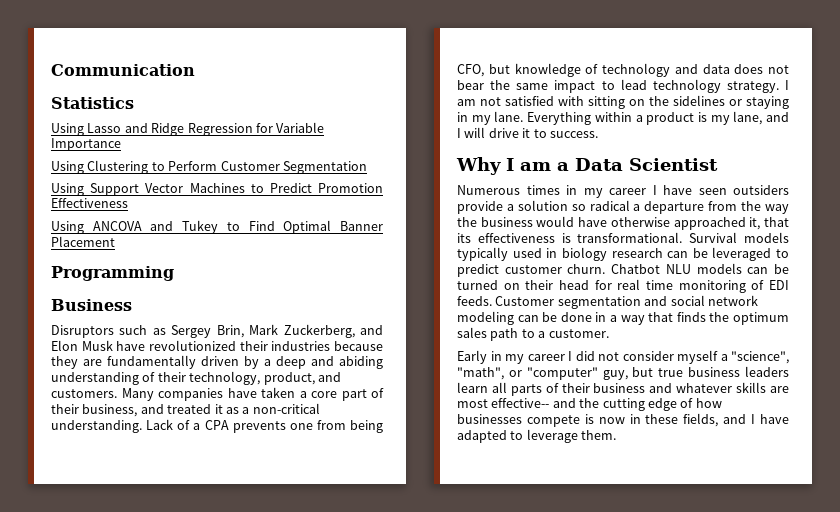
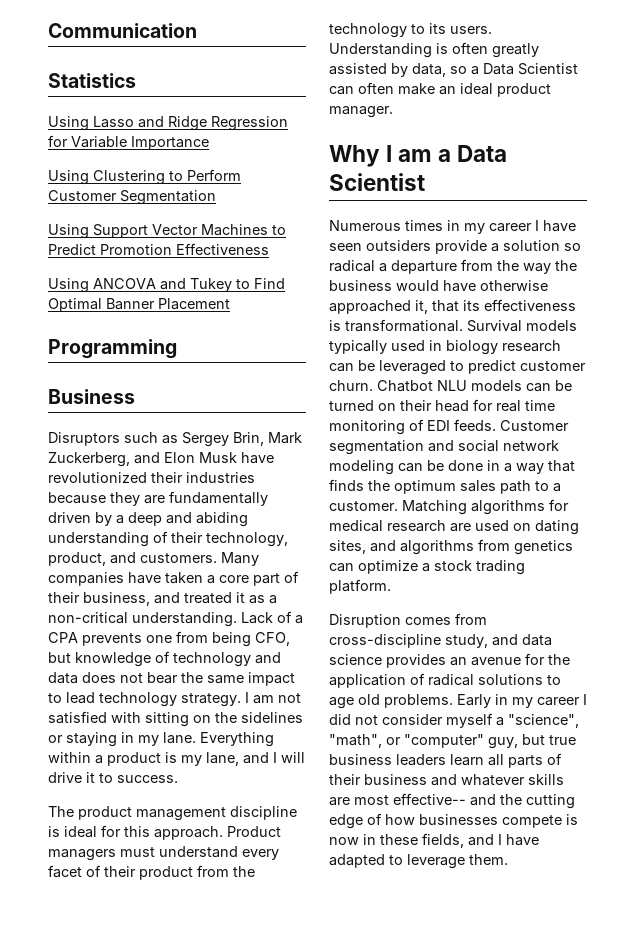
(598, 134) none -> [48,806,297,821] [48,825,281,840] [48,846,279,861] [48,865,255,880] [329,23,492,38] [329,42,539,58] [329,63,578,77] [329,82,551,97] [329,106,393,118] // The product management discipline is ideal for this approach. Product managers must understand every facet of their product from the technology to its users. Understanding is often greatly assisted by data, so a Data Scientist can often make an ideal product manager.
(609, 333) // -> [402,499,569,515] [329,520,579,535] [329,539,573,555] [329,560,525,575] [329,579,391,594] [329,613,487,628] [329,634,552,648] [329,653,570,668] [329,673,561,688] [329,694,453,709] Matching algorithms for medical research are used on dating sites, and algorithms from genetics can optimize a stock trading platform. // Disruption comes from cross-discipline study, and data science provides an avenue for the application of radical solutions to age old problems.

